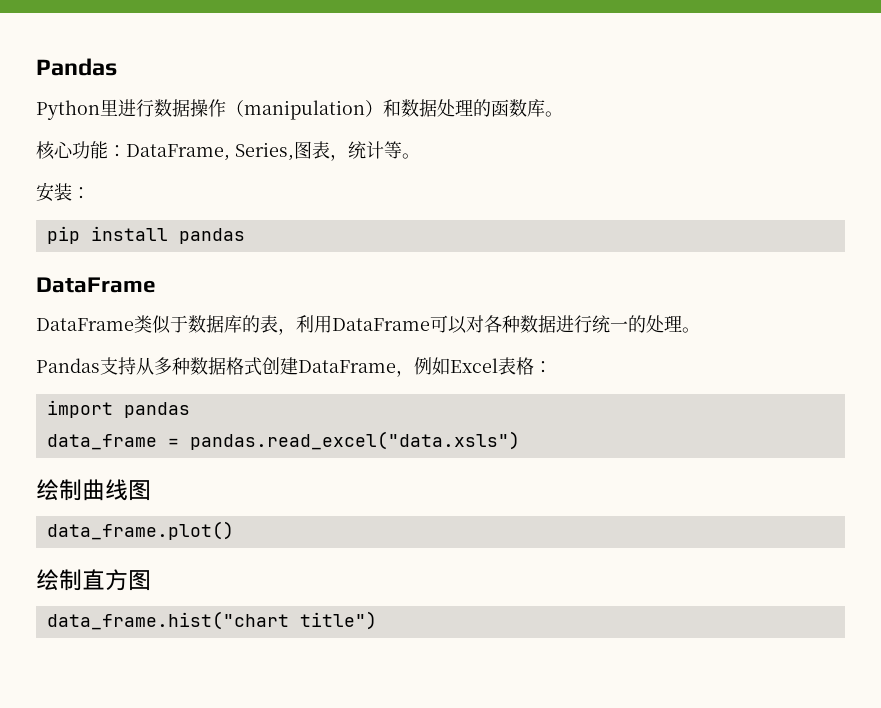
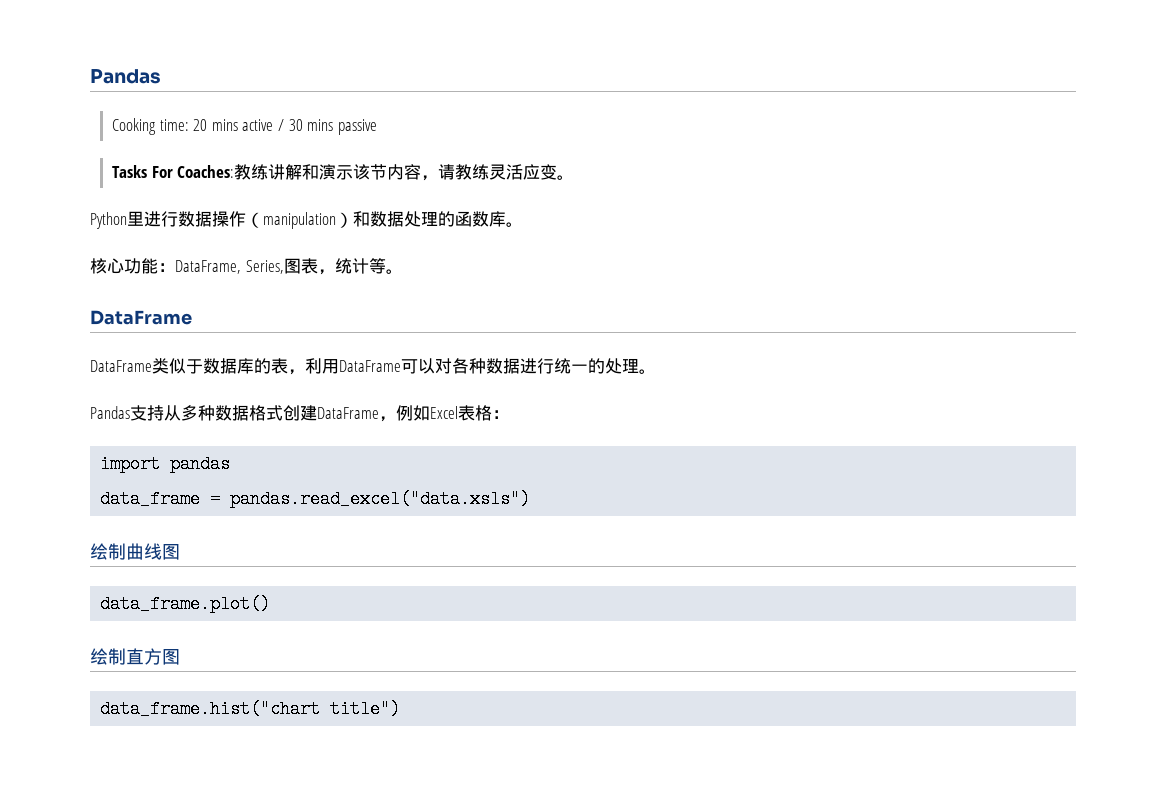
[36,58,117,76] Pandas -> [90,69,161,84] [112,118,377,135] [112,164,575,181] Pandas // Cooking time: 20 mins active / 30 mins passive // Tasks For Coaches:教练讲解和演示该节内容，请教练灵活应变。
[36,182,90,202] [46,226,245,244] // 安装： // pip install pandas -> (403, 271) none

